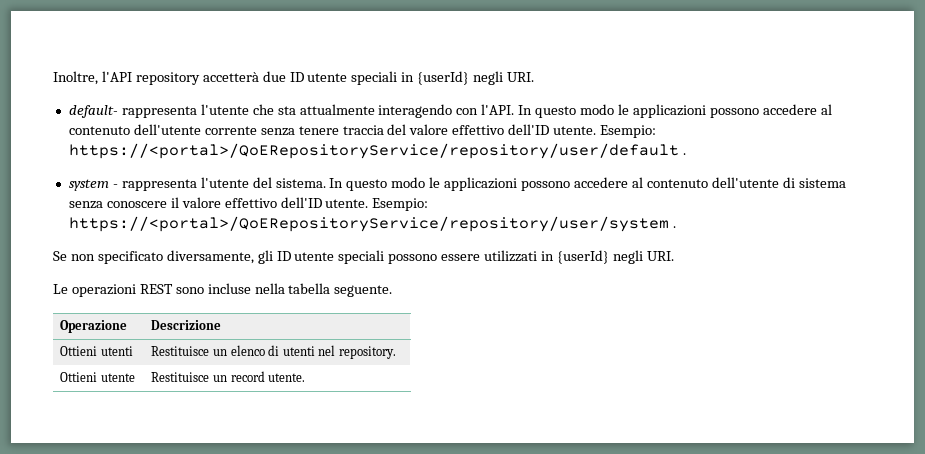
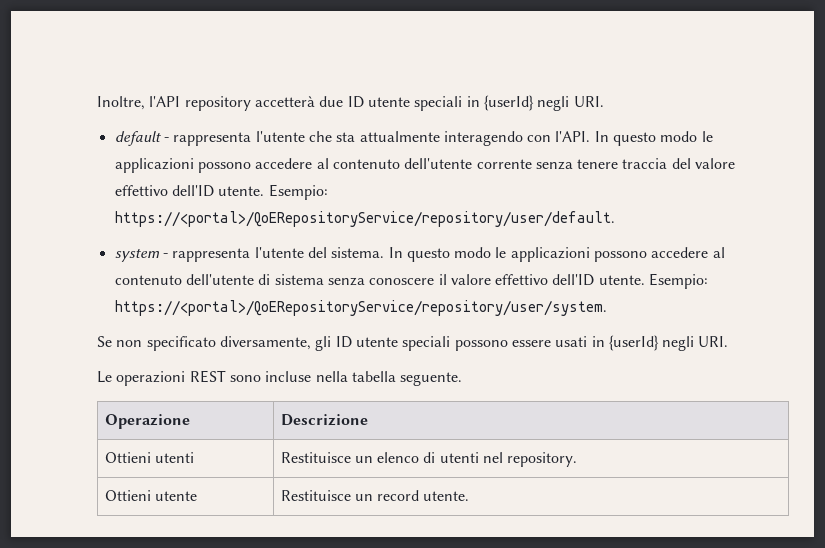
[68,105,118,118] default- -> [114,131,169,146] default -
[68,143,686,159] https://<portal>/QoERepositoryService/repository/user/default . -> [114,211,615,227] https://<portal>/QoERepositoryService/repository/user/default.
[68,216,676,232] https://<portal>/QoERepositoryService/repository/user/system . -> [114,300,607,316] https://<portal>/QoERepositoryService/repository/user/system.
[484,250,538,262] utilizzati -> [555,336,588,347] usati

